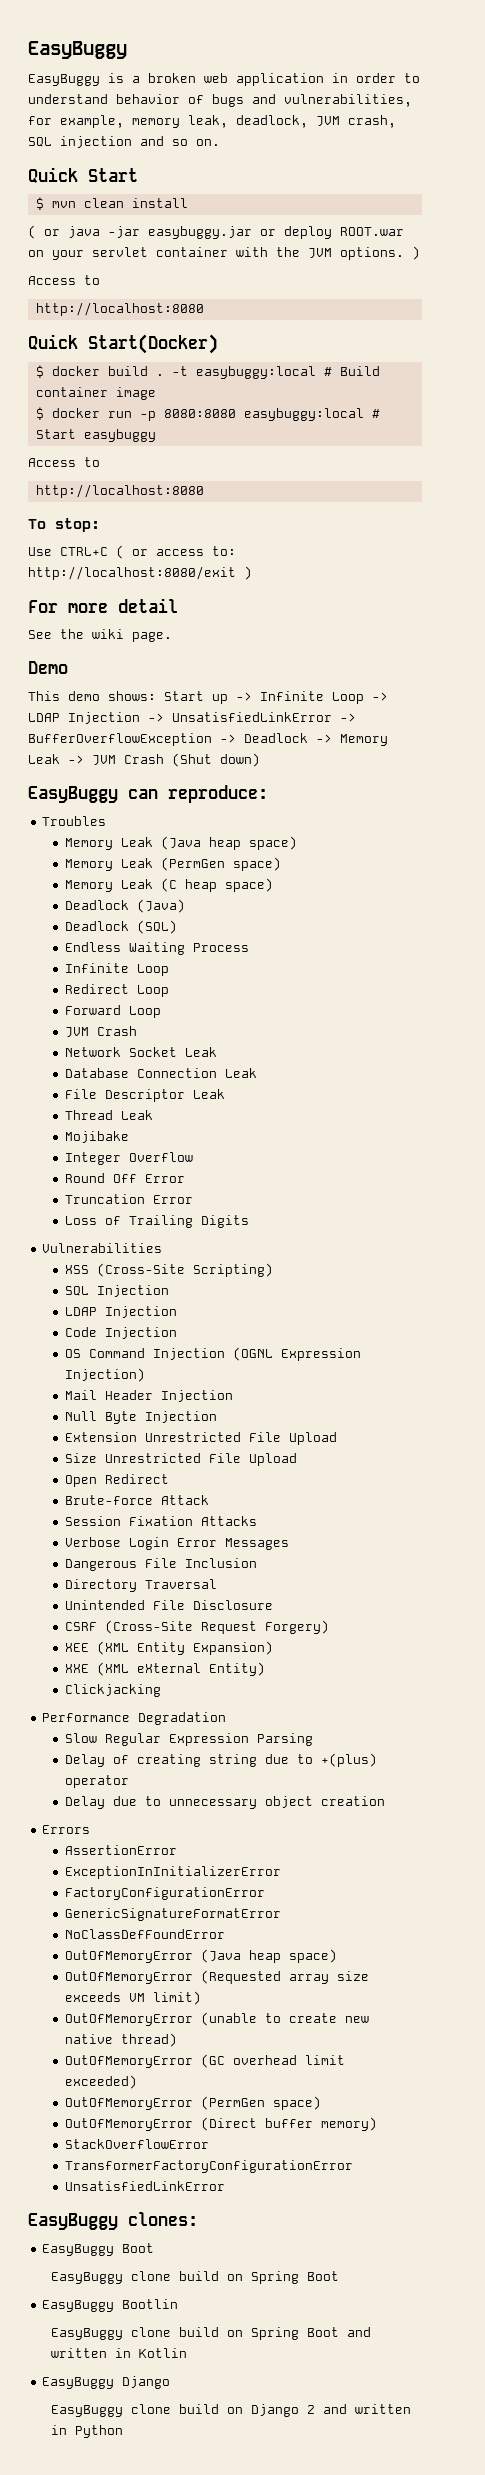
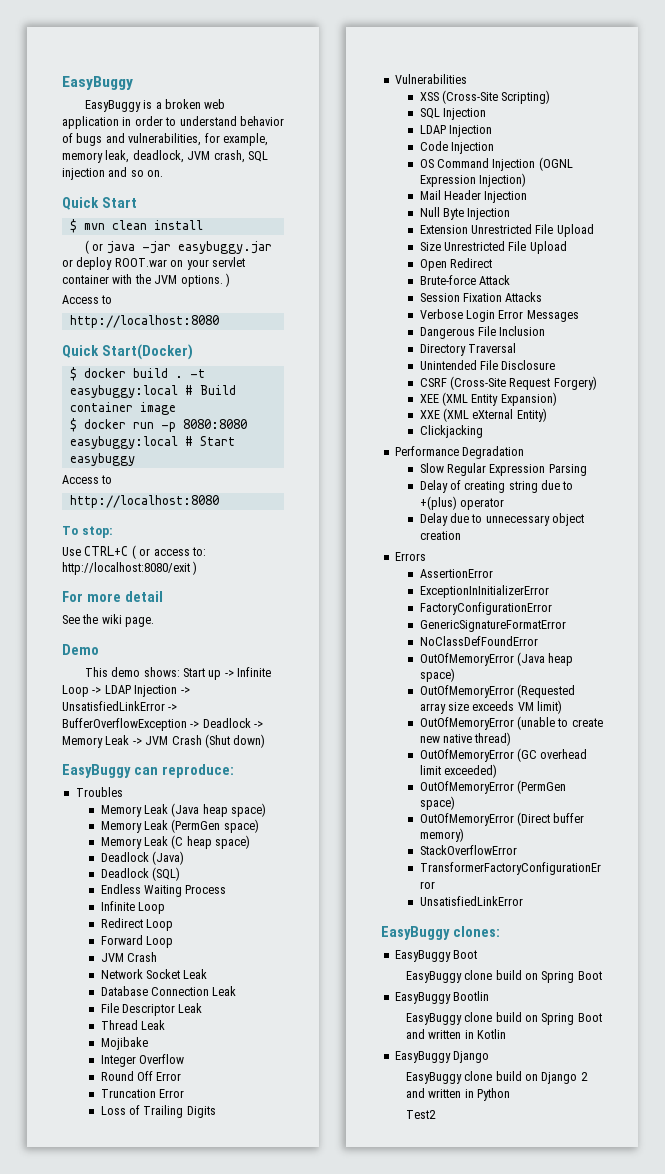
(123, 2431) none -> [405,1110,436,1119] // Test2

